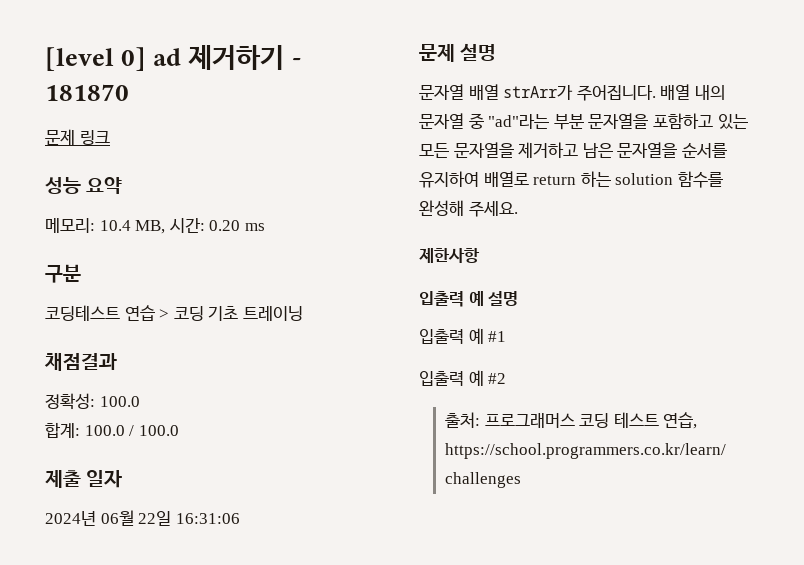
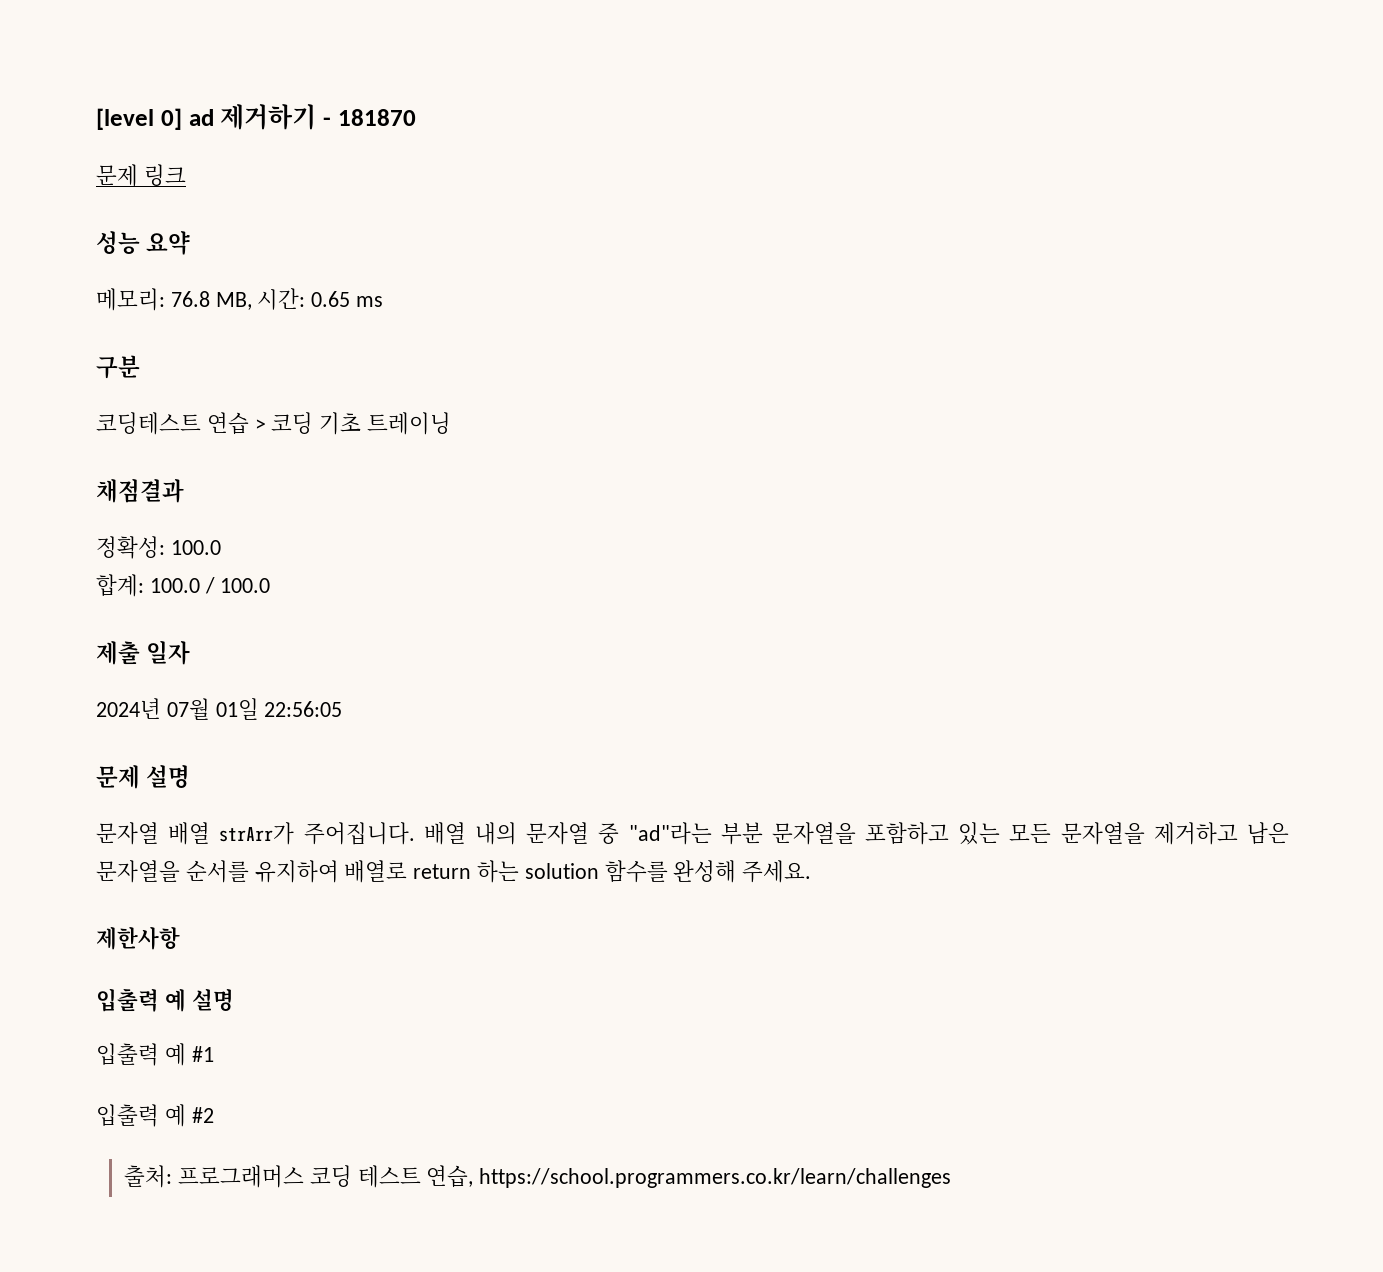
[99,220,131,231] 10.4 -> [170,291,210,307] 76.8
[209,220,241,231] 0.20 -> [311,291,351,307] 0.65
[100,510,240,526] 06월 22일 16:31:06 -> [166,698,343,720] 07월 01일 22:56:05

